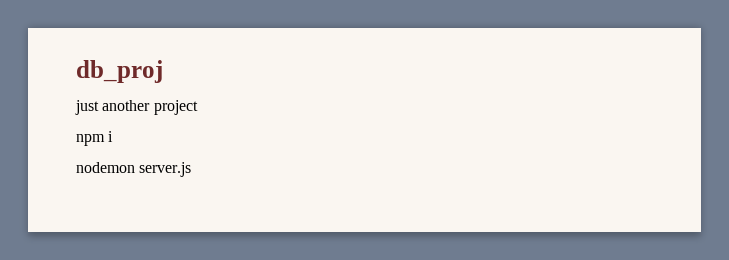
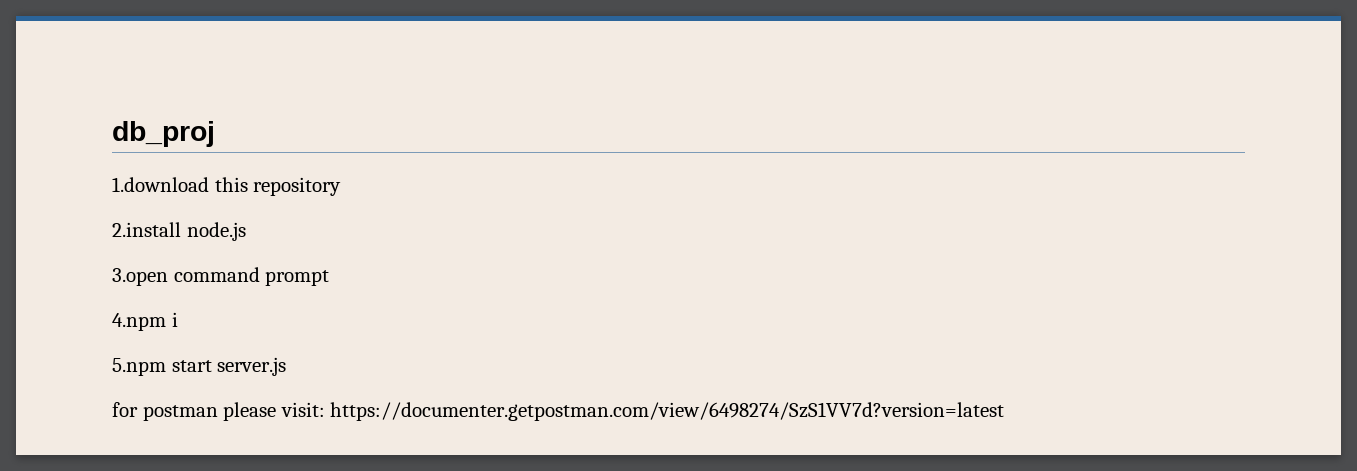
[75,100,198,115] [76,134,105,146] just another project // npm -> [112,177,342,196] [112,222,246,241] [112,267,330,286] [112,313,166,331] 1.download this repository // 2.install node.js // 3.open command prompt // 4.npm
[76,162,135,173] nodemon -> [112,358,212,376] 5.npm start
(192, 169) none -> [112,402,1005,421] // for postman please visit: https://documenter.getpostman.com/view/6498274/SzS1VV7d?version=latest

